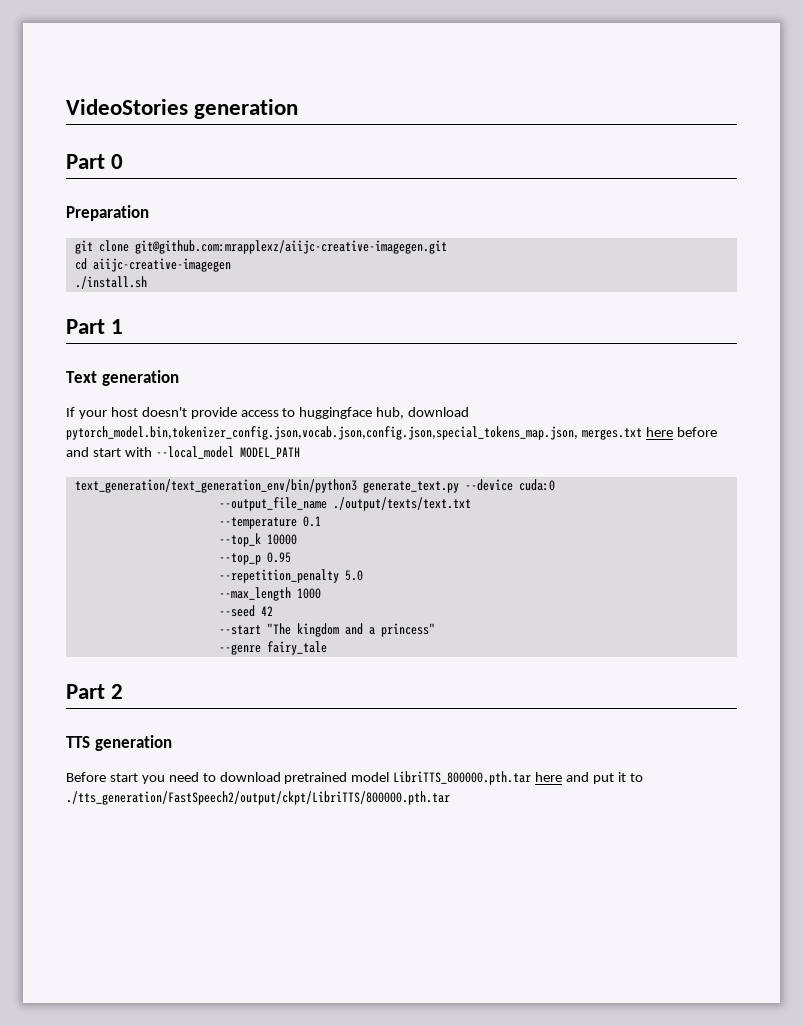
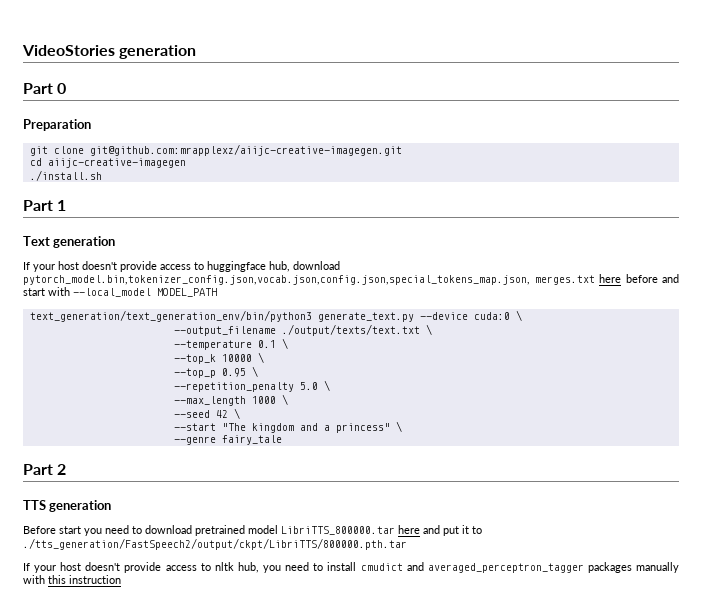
[218,497,327,511] // --output_file_name -> [515,310,522,321] [173,326,276,336] \ // --output_filename
(471, 504) none -> [425,324,432,335] \
(321, 521) none -> [281,338,288,349] \
(297, 539) none -> [257,352,264,363] \
(291, 557) none -> [251,366,258,377] \
(363, 575) none -> [323,380,330,391] \
(321, 593) none -> [281,394,288,405] \
(273, 611) none -> [233,408,240,419] \
(435, 630) none -> [395,421,402,432] \
[393,771,532,785] LibriTTS_800000.pth.tar -> [281,526,395,535] LibriTTS_800000.tar
(450, 798) none -> [23,562,680,573] [23,575,121,584] // If your host doesn't provide access to nltk hub, you need to install cmudict and averaged_perceptron_tagger packages manually with this instruction

